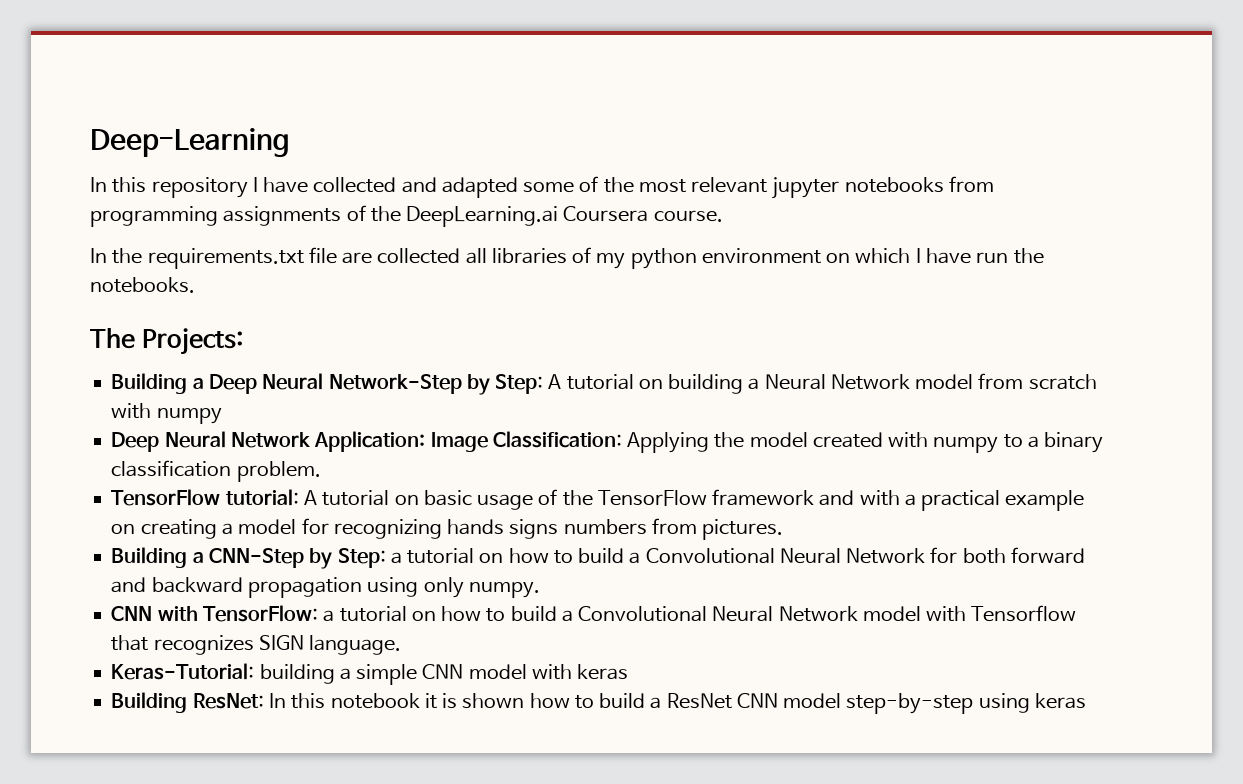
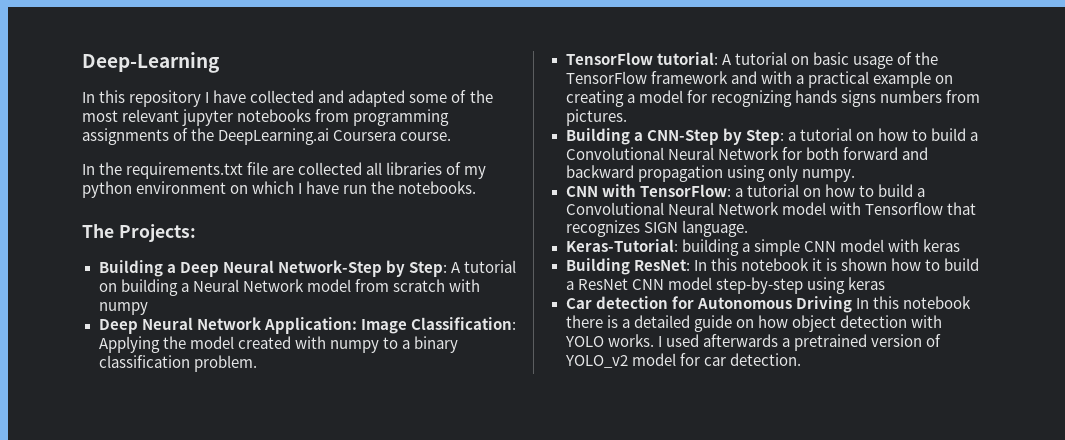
(1086, 701) none -> [565,296,971,313] [565,315,942,332] [564,334,941,351] [564,353,801,368] // Car detection for Autonomous Driving In this notebook there is a detailed guide on how object detection with YOLO works. I used afterwards a pretrained version of YOLO_v2 model for car detection.

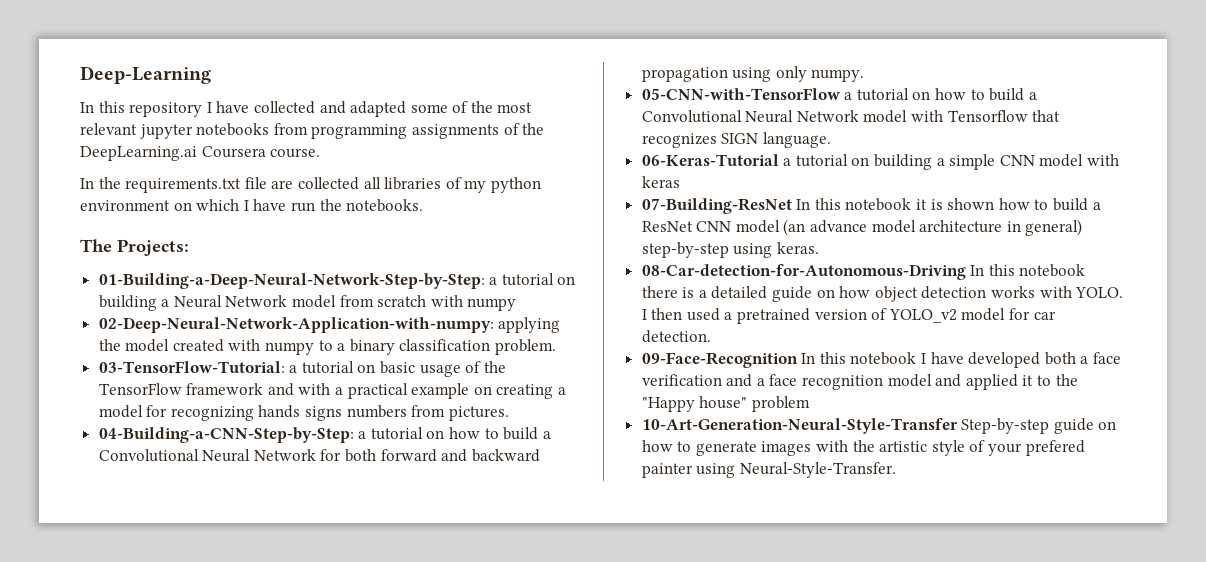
[98,260,461,277] Building a Deep Neural Network-Step by Step: A -> [98,273,498,289] 01-Building-a-Deep-Neural-Network-Step-by-Step: a
[98,317,516,334] [98,336,160,353] Deep Neural Network Application: Image Classification: Applying -> [98,317,561,333] 02-Deep-Neural-Network-Application-with-numpy: applying
[565,52,732,65] TensorFlow tutorial: A -> [98,361,298,373] 03-TensorFlow-Tutorial: a
[565,128,784,145] Building a CNN-Step by Step: -> [98,427,354,443] 04-Building-a-CNN-Step-by-Step:
[565,184,731,197] CNN with TensorFlow: -> [641,88,841,100] 05-CNN-with-TensorFlow
[565,239,678,252] Keras-Tutorial: -> [641,154,870,167] 06-Keras-Tutorial a tutorial on
[565,258,690,275] Building ResNet: -> [641,198,792,214] 07-Building-ResNet
[715,277,885,294] [565,296,852,313] step-by-step using keras // Car detection for Autonomous Driving -> [783,219,1083,236] [641,242,819,258] [641,264,966,280] (an advance model architecture in general) step-by-step using keras. // 08-Car-detection-for-Autonomous-Driving
[910,315,942,328] [564,334,778,347] with YOLO works. I used afterwards -> [991,286,1124,298] [641,308,720,321] works with YOLO. I then used
(801, 359) none -> [641,352,1122,368] [641,374,1078,390] [641,396,810,412] [641,418,1117,434] [641,440,1085,456] [641,462,896,478] // 09-Face-Recognition In this notebook I have developed both a face verification and a face recognition model and applied it to the "Happy house" problem // 10-Art-Generation-Neural-Style-Transfer Step-by-step guide on how to generate images with the artistic style of your prefered painter using Neural-Style-Transfer.

